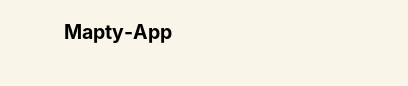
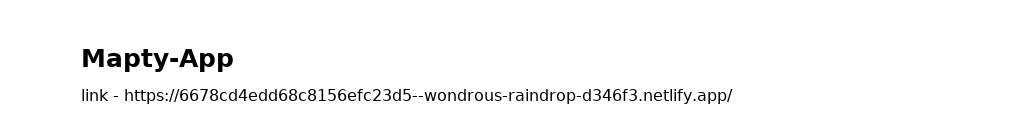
(172, 33) none -> [81,89,733,104] // link - https://6678cd4edd68c8156efc23d5--wondrous-raindrop-d346f3.netlify.app/

